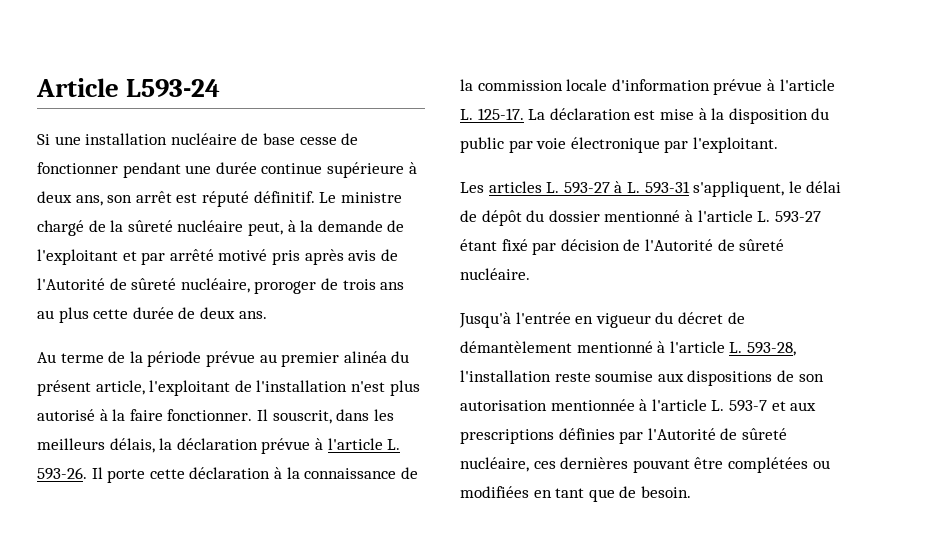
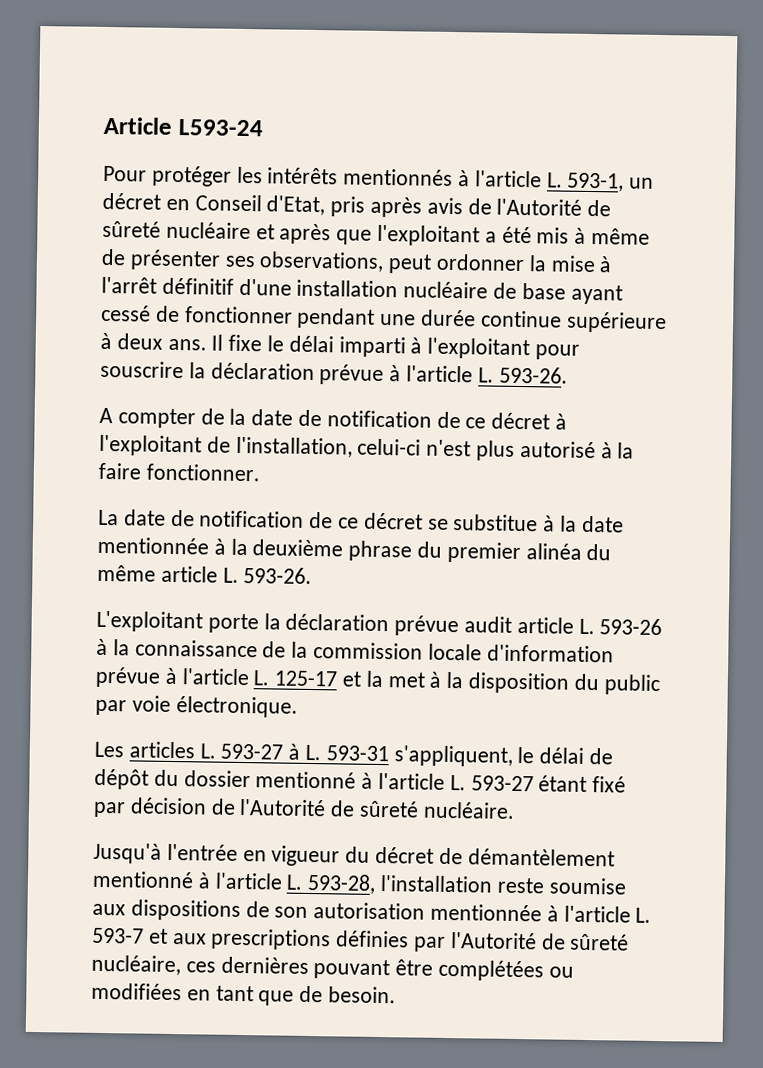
[37,134,81,145] Si une -> [103,165,655,192] [102,192,612,218] [102,220,651,247] [101,248,613,274] [101,276,292,296] Pour protéger les intérêts mentionnés à l'article L. 593-1, un décret en Conseil d'Etat, pris après avis de l'Autorité de sûreté nucléaire et après que l'exploitant a été mis à même de présenter ses observations, peut ordonner la mise à l'arrêt définitif d'une
[299,137,337,145] cesse -> [570,284,623,305] [101,304,151,322] ayant cessé
[75,191,402,207] [37,220,405,236] [37,249,398,265] [37,278,405,294] [37,307,267,323] [37,351,410,367] [37,380,348,396] ans, son arrêt est réputé définitif. Le ministre chargé de la sûreté nucléaire peut, à la demande de l'exploitant et par arrêté motivé pris après avis de l'Autorité de sûreté nucléaire, proroger de trois ans au plus cette durée de deux ans. // Au terme de la période prévue au premier alinéa du présent article, l'exploitant de l'installation -> [167,334,581,360] [100,360,568,386] [99,407,568,430] [99,434,422,458] ans. Il fixe le délai imparti à l'exploitant pour souscrire la déclaration prévue à l'article L. 593-26. // A compter de la date de notification de ce décret à l'exploitant de l'installation, celui-ci
[256,409,394,424] [37,438,401,454] [37,467,271,483] Il souscrit, dans les meilleurs délais, la déclaration prévue à l'article L. 593-26. Il porte cette déclaration -> [98,509,624,533] [97,536,612,564] [97,564,313,585] [96,610,663,637] // La date de notification de ce décret se substitue à la date mentionnée à la deuxième phrase du premier alinéa du même article L. 593-26. // L'exploitant porte la déclaration prévue audit article L. 593-26
[477,108,694,120] 125-17. La déclaration est mise -> [274,670,425,688] 125-17 et la met
[570,137,778,153] électronique par l'exploitant. -> [175,696,298,718] électronique.

